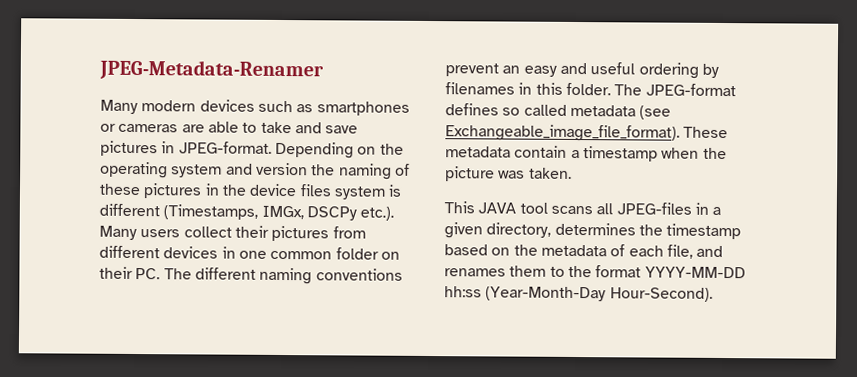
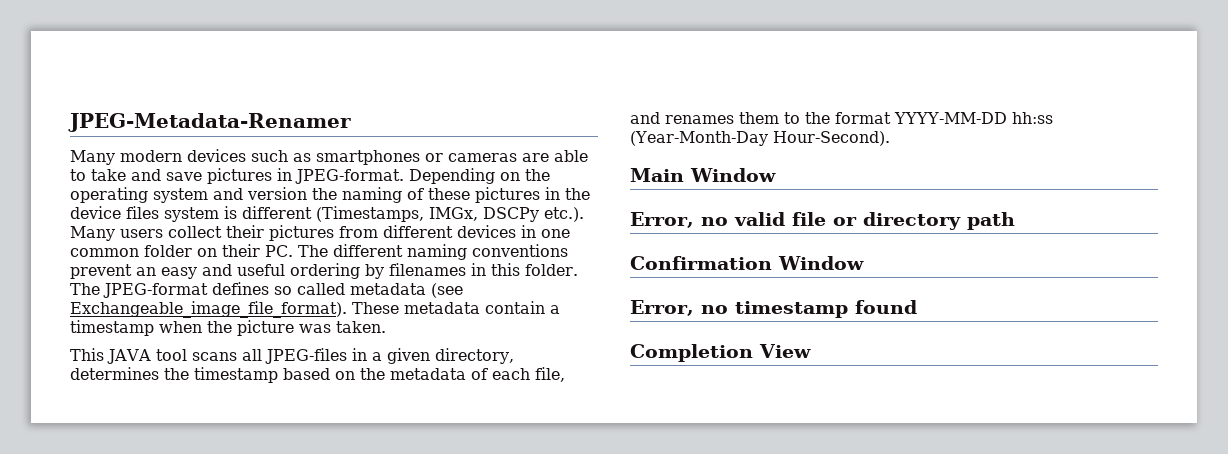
(713, 294) none -> [630,168,776,182] [630,212,1015,230] [630,256,864,270] [630,300,917,318] [630,344,811,362] // Main Window // Error, no valid file or directory path // Confirmation Window // Error, no timestamp found // Completion View

